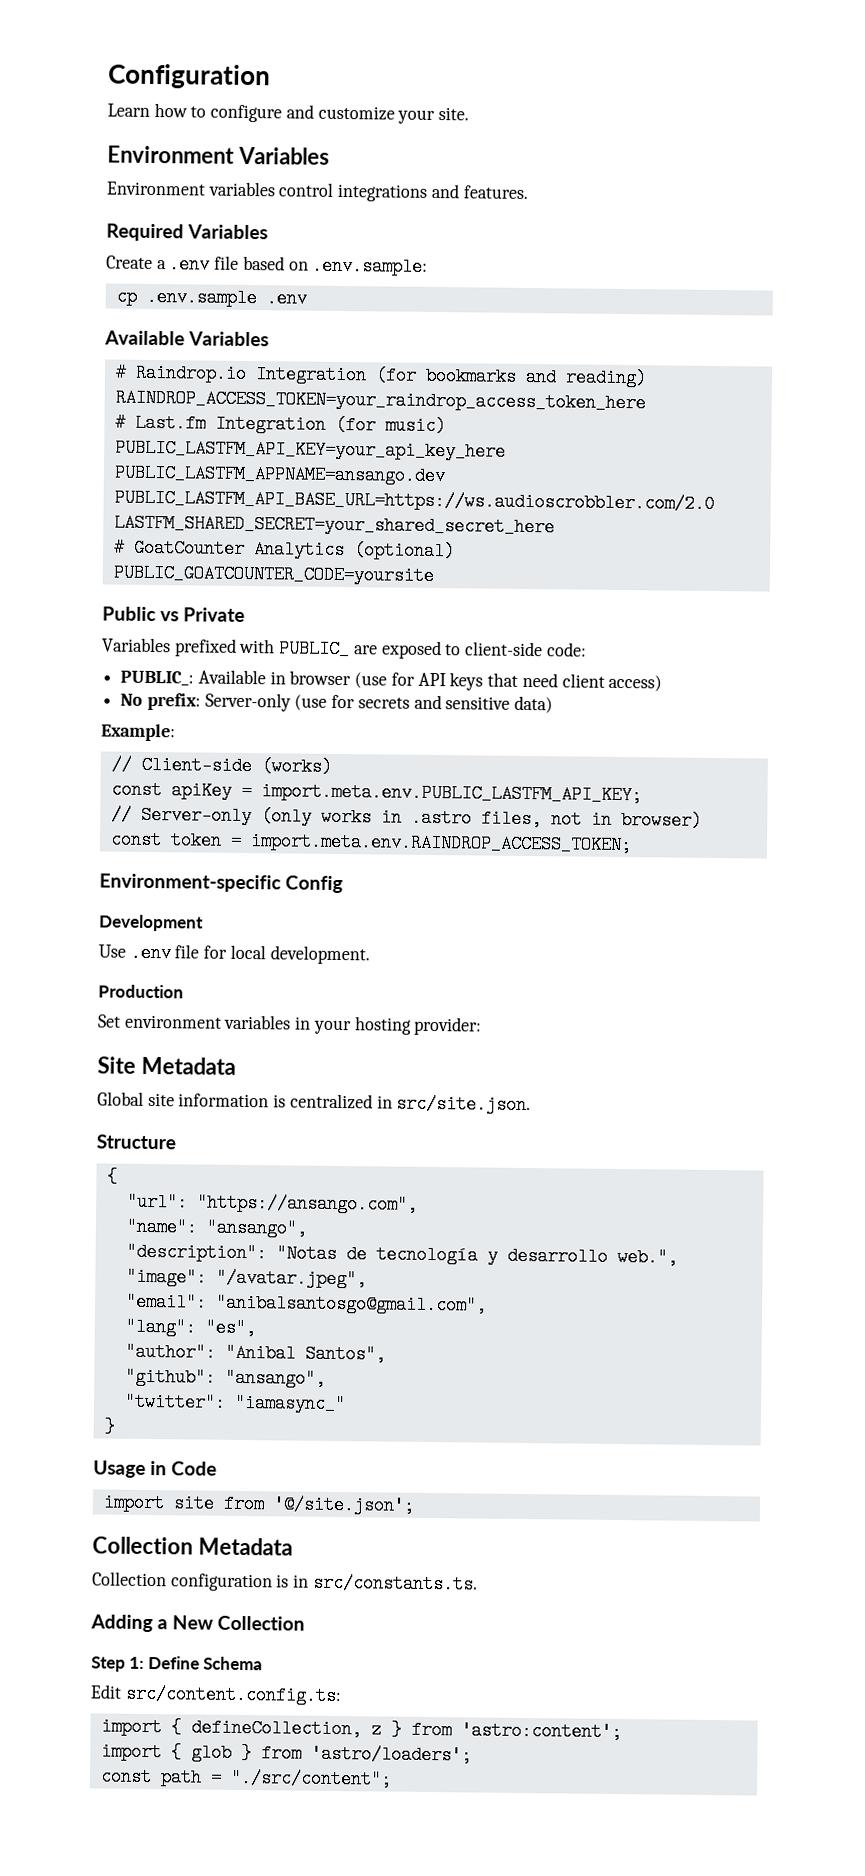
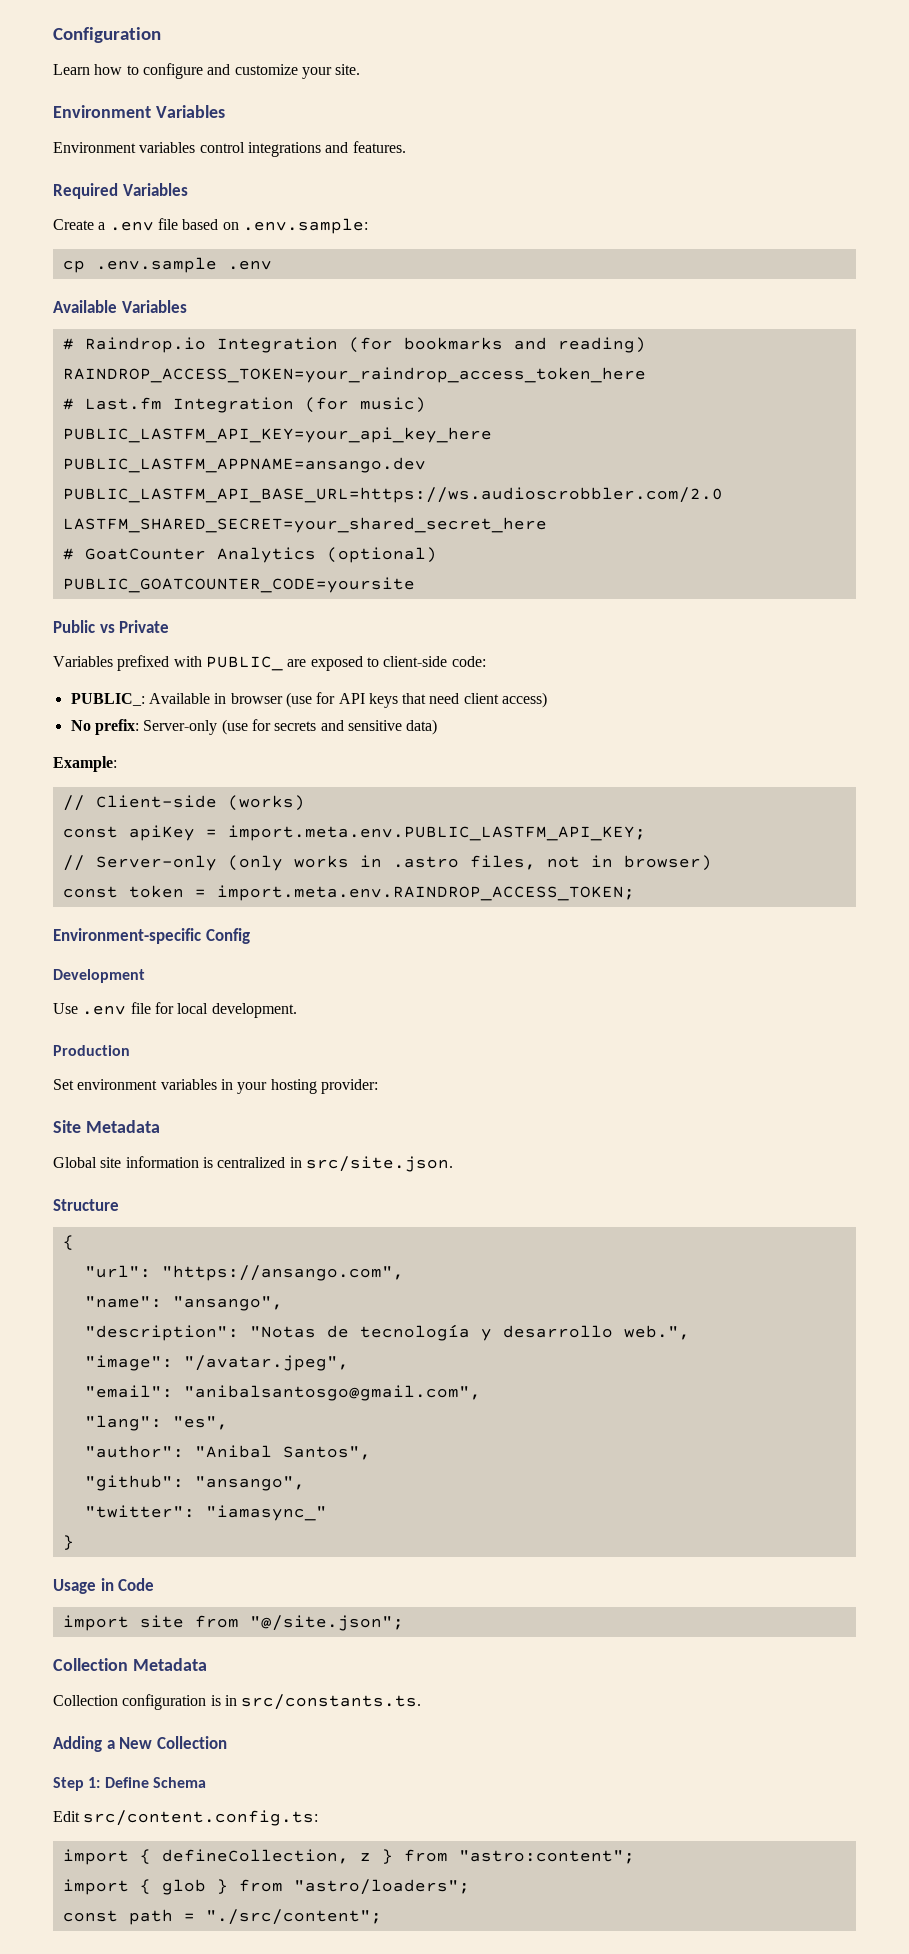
[272,1495,415,1515] '@/site.json'; -> [249,1615,404,1631] "@/site.json";
[460,1721,622,1742] 'astro:content'; -> [458,1850,635,1864] "astro:content";
[310,1744,472,1765] 'astro/loaders'; -> [293,1879,470,1895] "astro/loaders";

